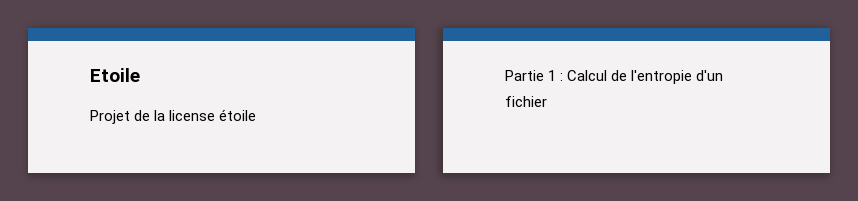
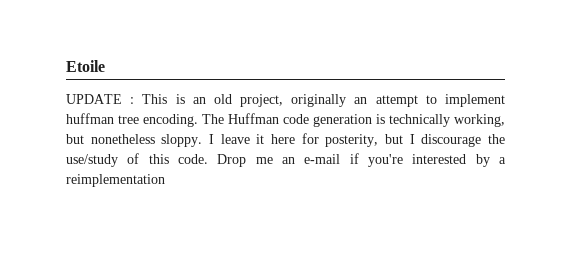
[90,109,257,124] [505,70,724,84] [505,96,547,107] Projet de la license étoile // Partie 1 : Calcul de l'entropie d'un fichier -> [66,94,506,107] [66,113,505,127] [66,133,505,147] [66,153,506,167] [66,174,165,187] UPDATE : This is an old project, originally an attempt to implement huffman tree encoding. The Huffman code generation is technically working, but nonetheless sloppy. I leave it here for posterity, but I discourage the use/study of this code. Drop me an e-mail if you're interested by a reimplementation

